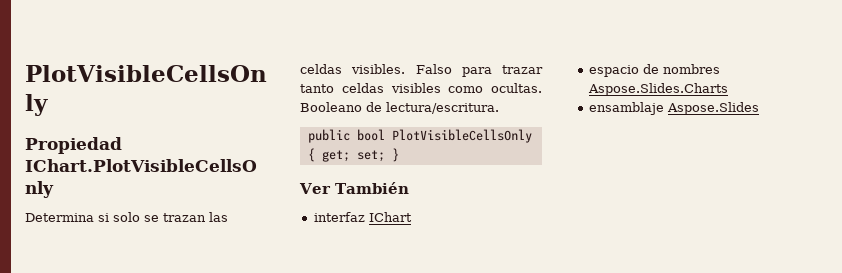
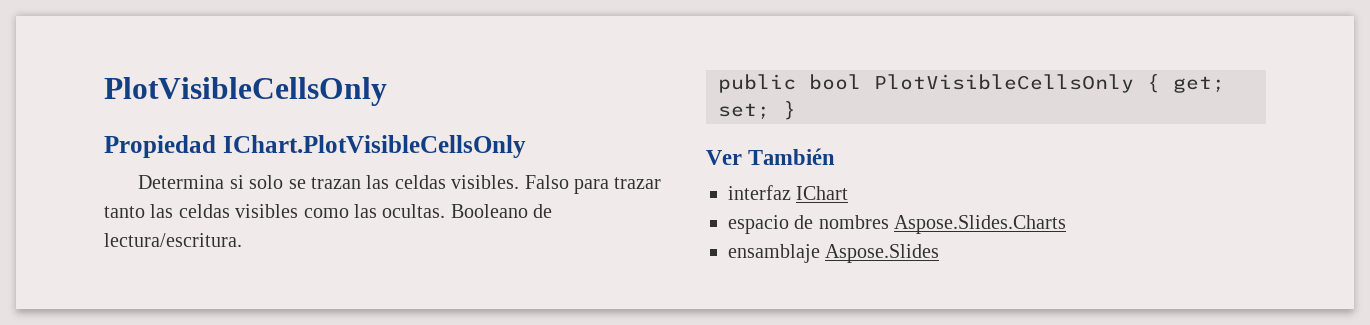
(334, 88) none -> [150,204,174,218] las
(484, 89) none -> [354,204,377,218] las

